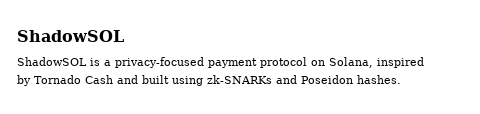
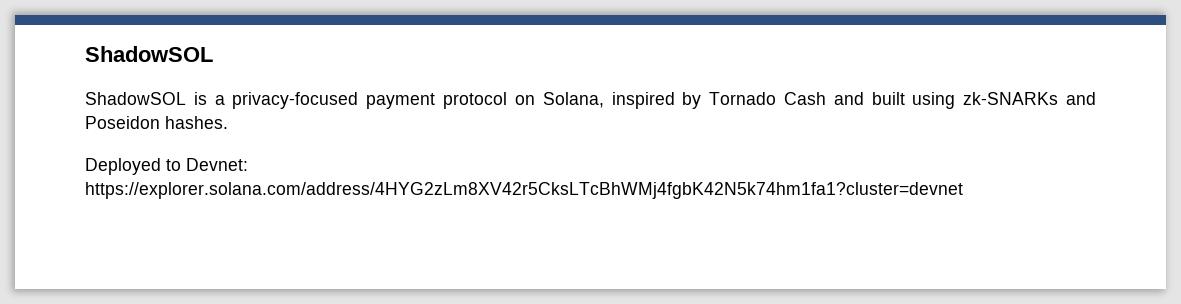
(401, 79) none -> [85,158,248,175] [85,182,963,199] // Deployed to Devnet: https://explorer.solana.com/address/4HYG2zLm8XV42r5CksLTcBhWMj4fgbK42N5k74hm1fa1?cluster=devnet

